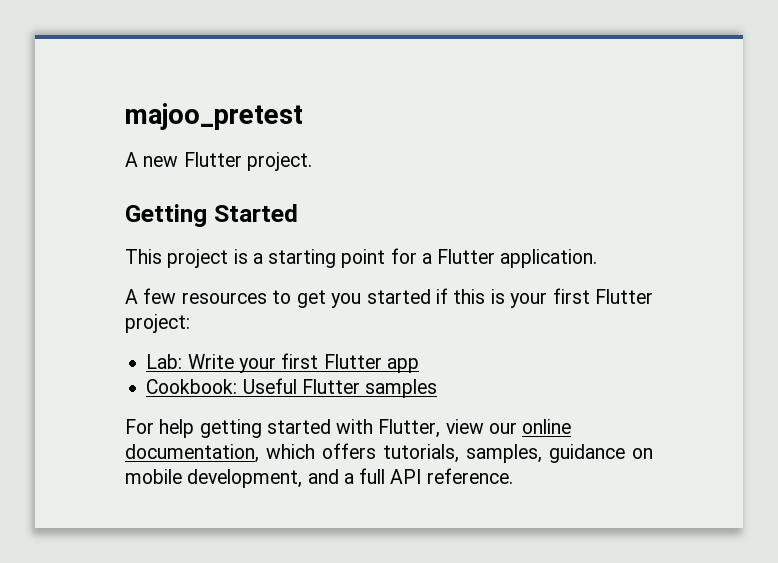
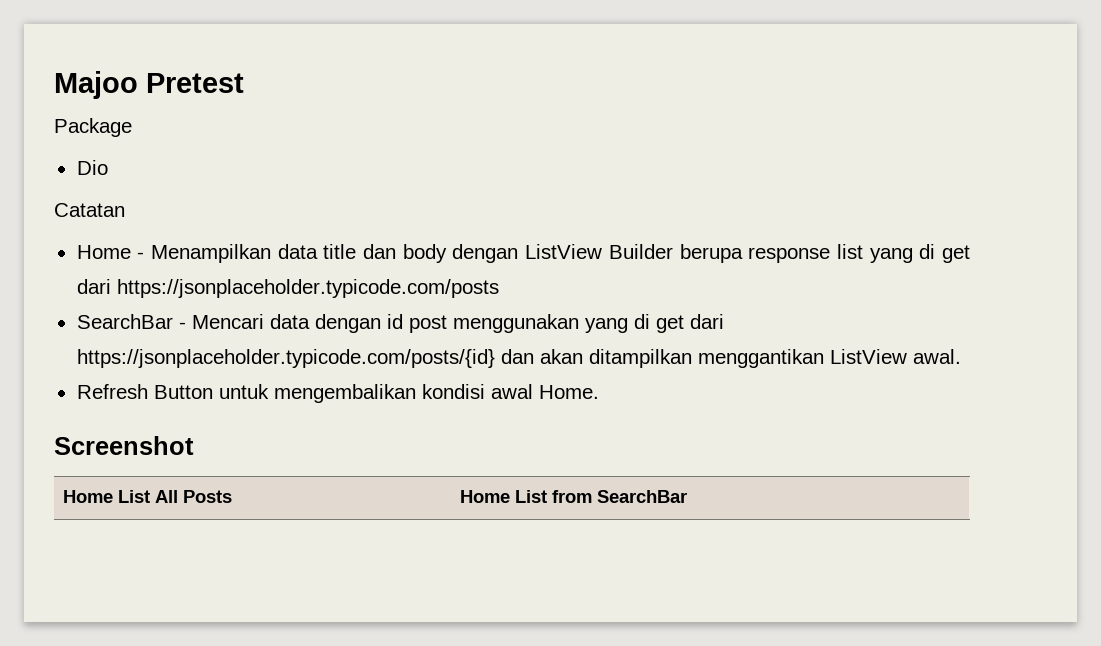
[125,103,303,130] [125,152,312,171] [125,204,298,227] [125,248,598,268] [125,288,653,308] [125,314,190,333] [146,353,419,373] [146,378,438,398] [125,419,572,438] [125,443,653,463] [125,468,513,488] majoo_pretest // A new Flutter project. // Getting Started // This project is a starting point for a Flutter application. // A few resources to get you started if this is your first Flutter project: // Lab: Write your first Flutter app // Cookbook: Useful Flutter samples // For help getting started with Flutter, view our online documentation, which offers tutorials, samples, guidance on mobile development, and a full API reference. -> [54,71,244,99] [54,118,132,137] [76,160,108,175] [54,203,125,217] [76,244,971,263] [76,279,499,298] [76,314,724,333] [76,349,961,368] [76,384,599,403] [54,436,194,455] [63,490,233,503] [460,490,688,503] Majoo Pretest // Package // Dio // Catatan // Home - Menampilkan data title dan body dengan ListView Builder berupa response list yang di get dari https://jsonplaceholder.typicode.com/posts // SearchBar - Mencari data dengan id post menggunakan yang di get dari https://jsonplaceholder.typicode.com/posts/{id} dan akan ditampilkan menggantikan ListView awal. // Refresh Button untuk mengembalikan kondisi awal Home. // Screenshot // Home List All Posts | Home List from SearchBar

